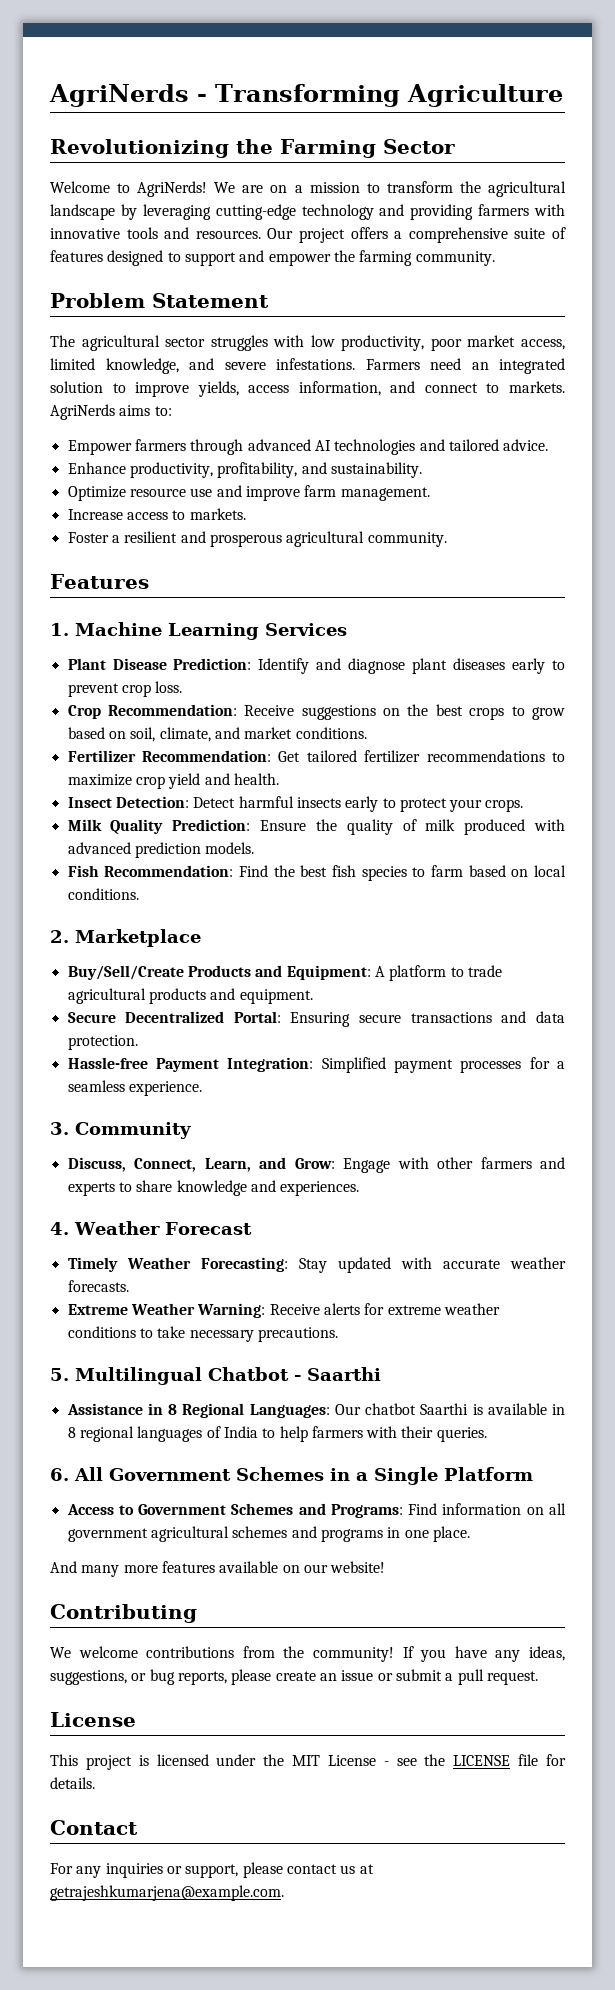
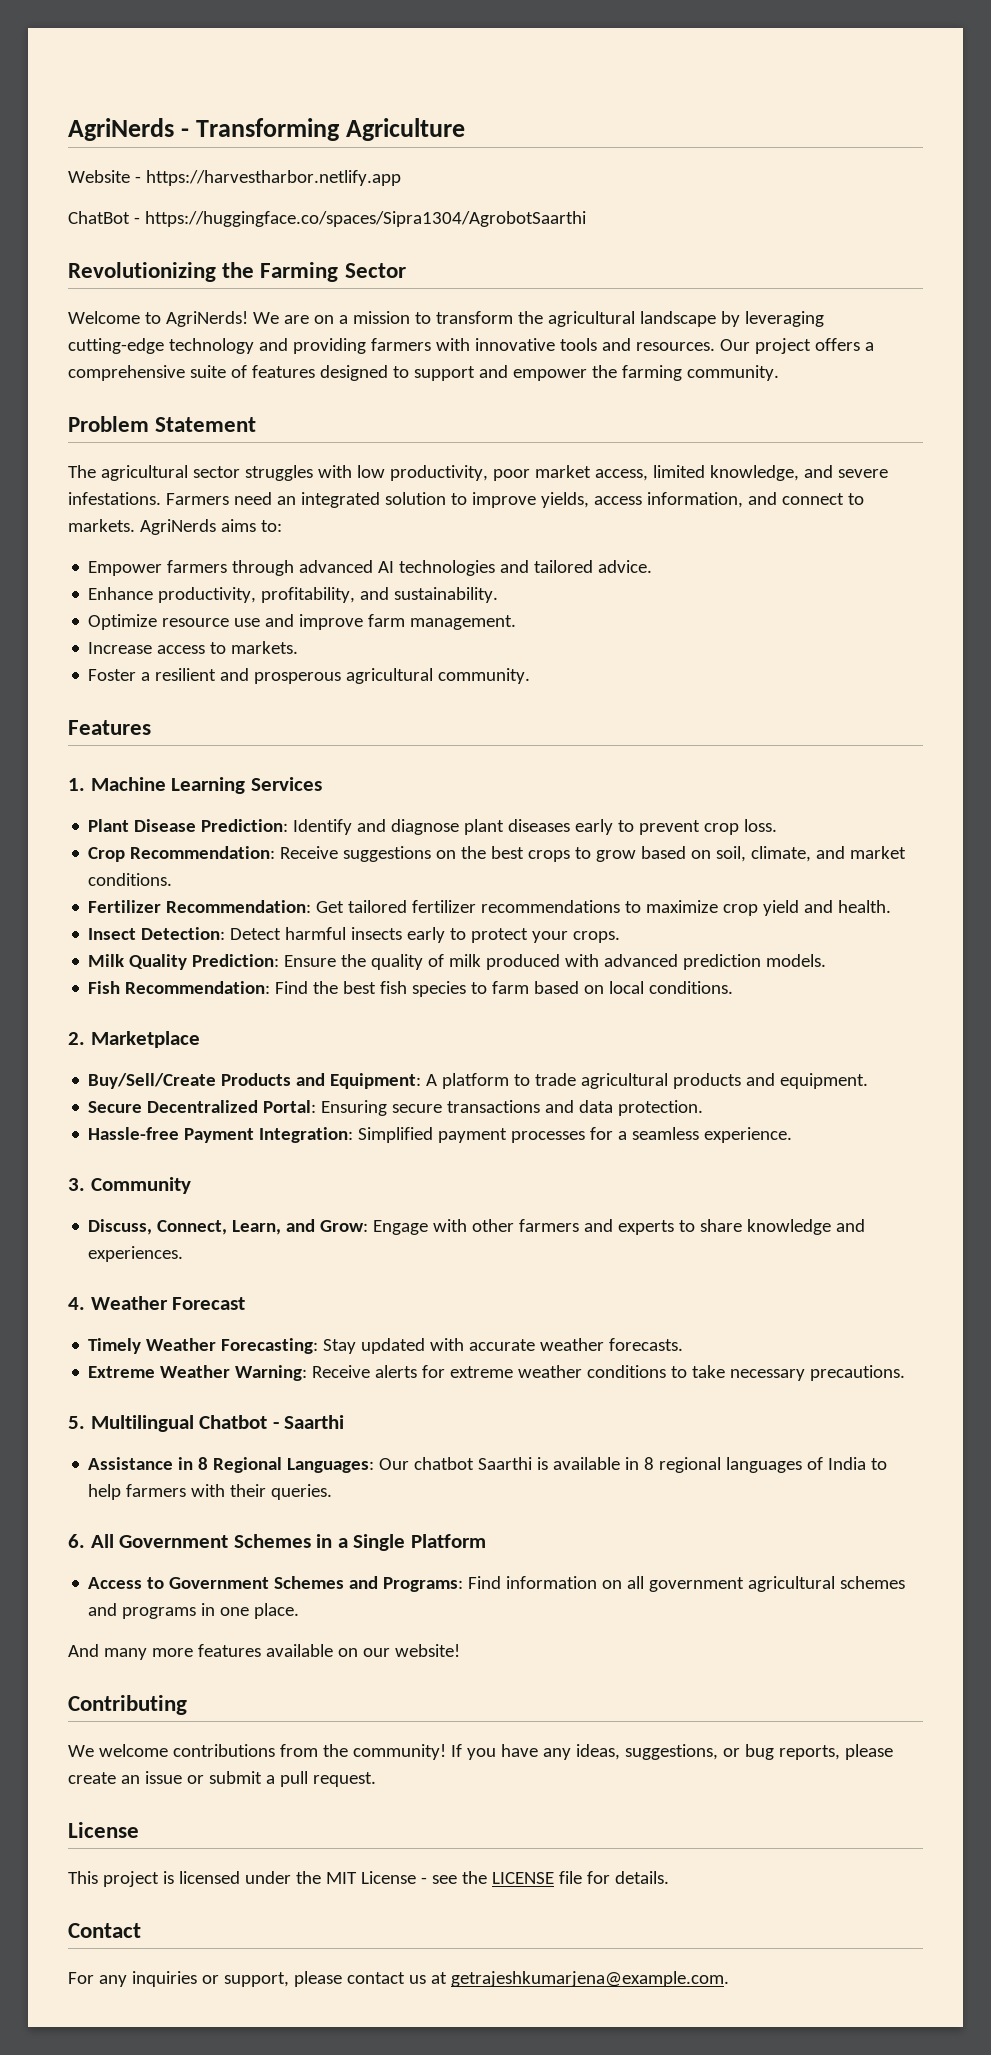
(563, 95) none -> [68,170,401,186] [68,211,586,227] // Website - https://harvestharbor.netlify.app // ChatBot - https://huggingface.co/spaces/Sipra1304/AgrobotSaarthi

